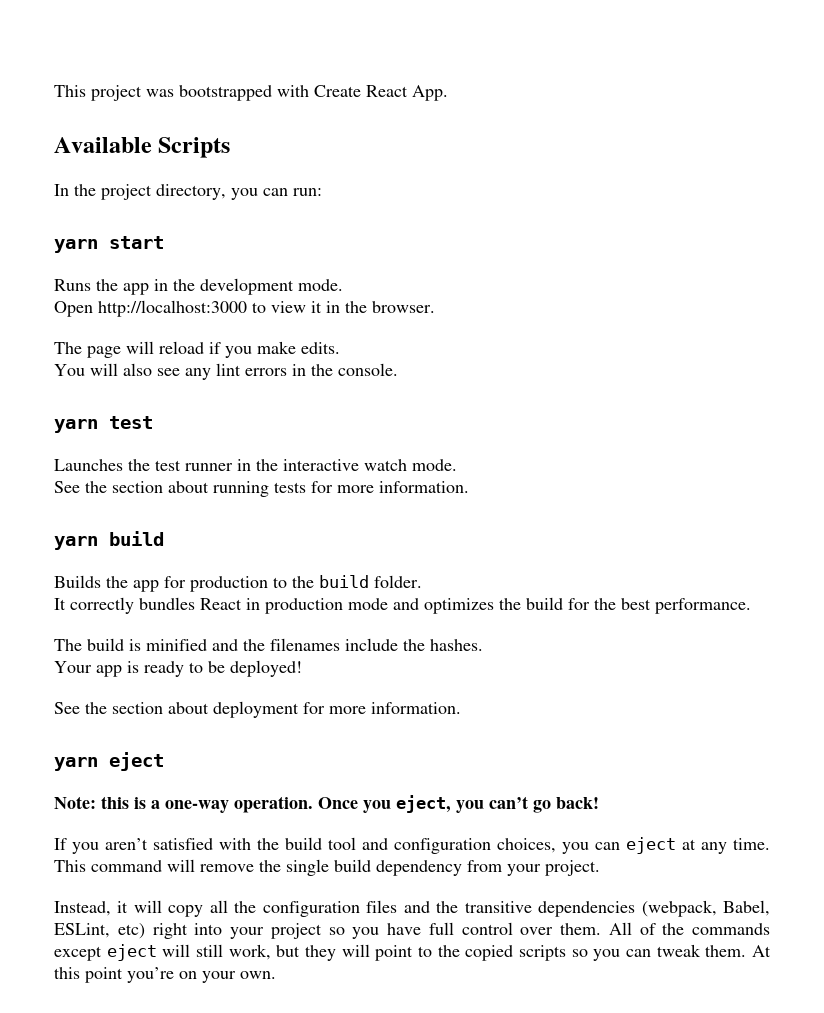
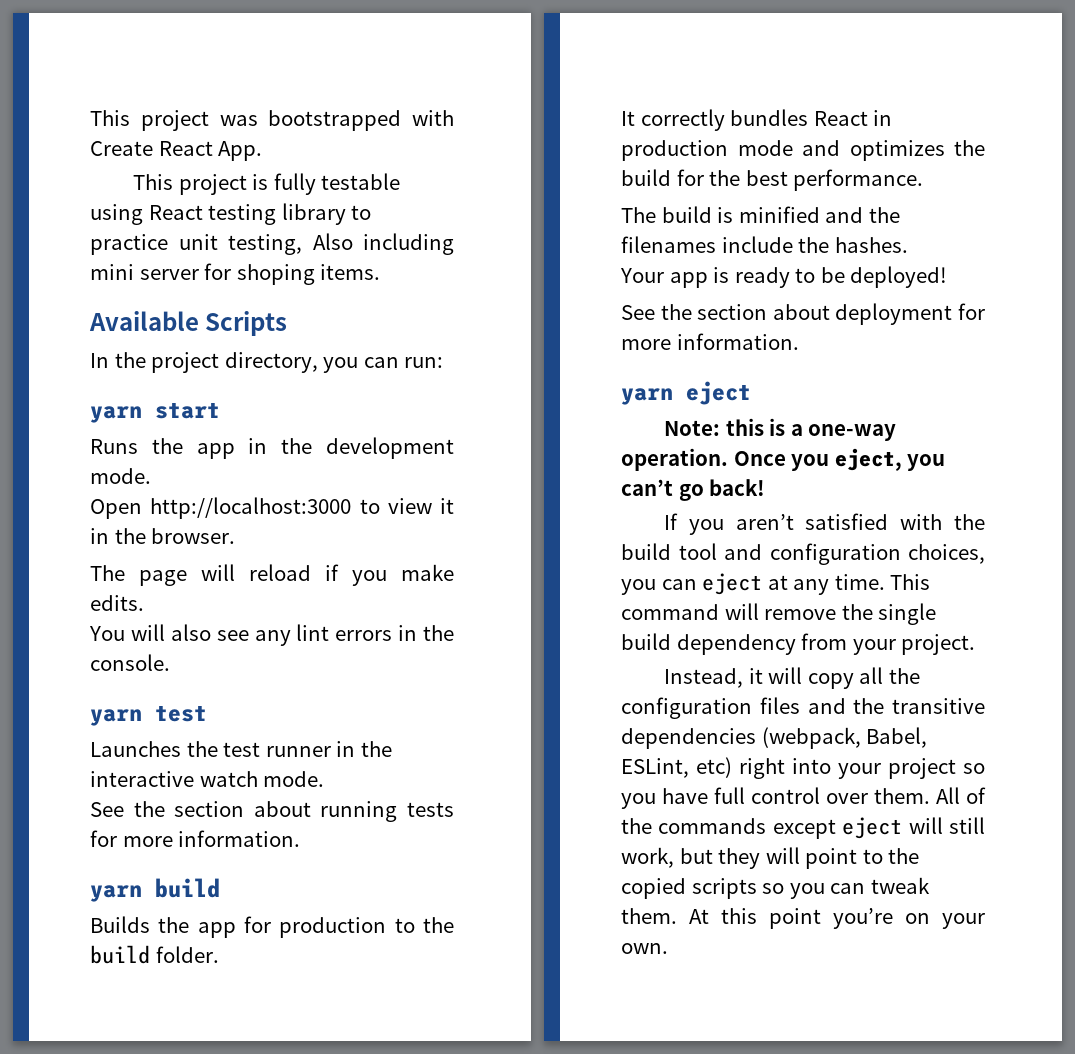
(448, 93) none -> [133,173,401,195] [90,203,372,225] [90,233,454,255] [90,263,381,285] // This project is fully testable using React testing library to practice unit testing, Also including mini server for shoping items.

